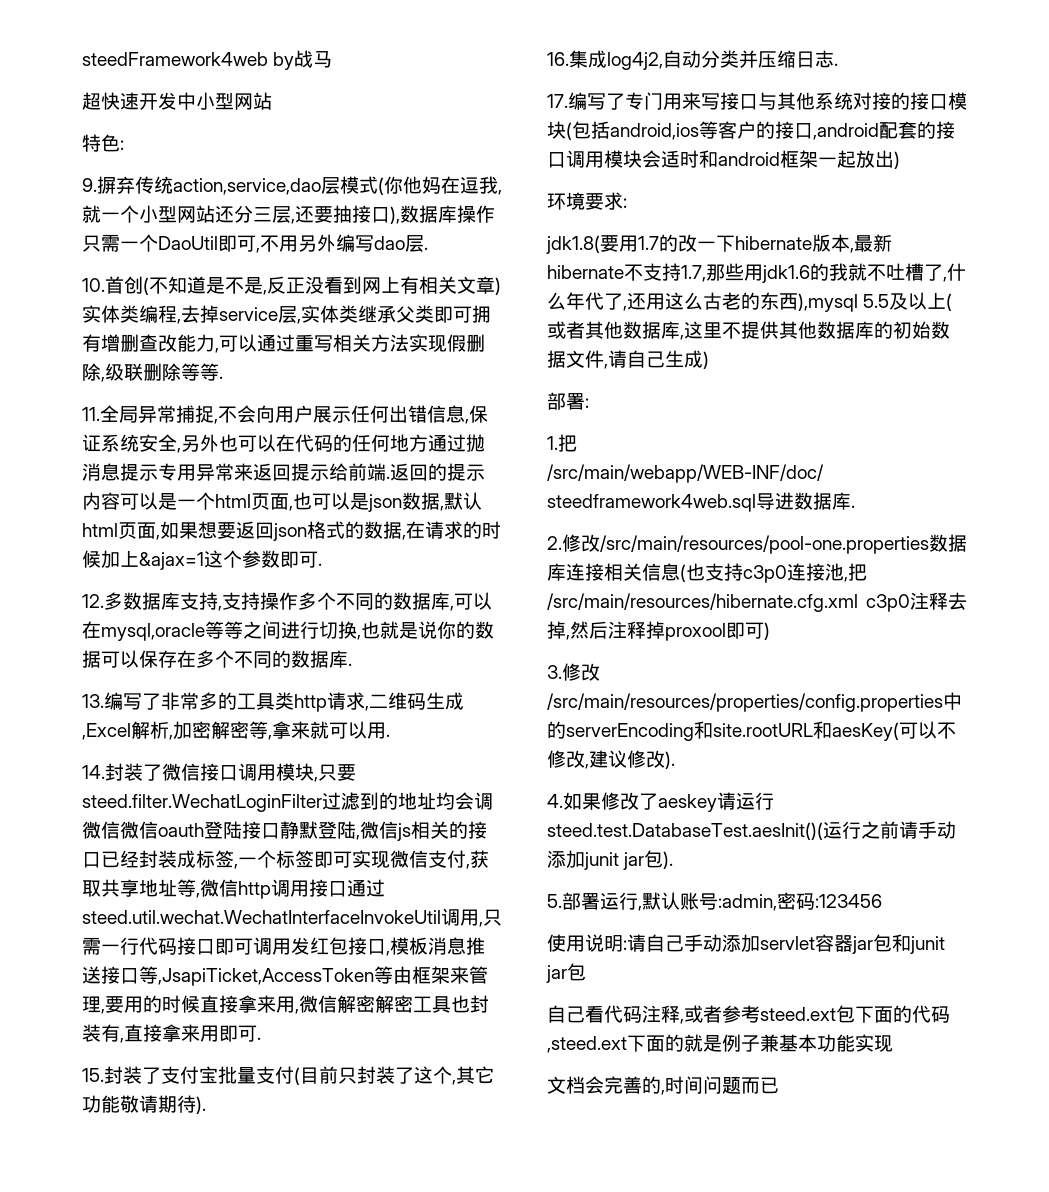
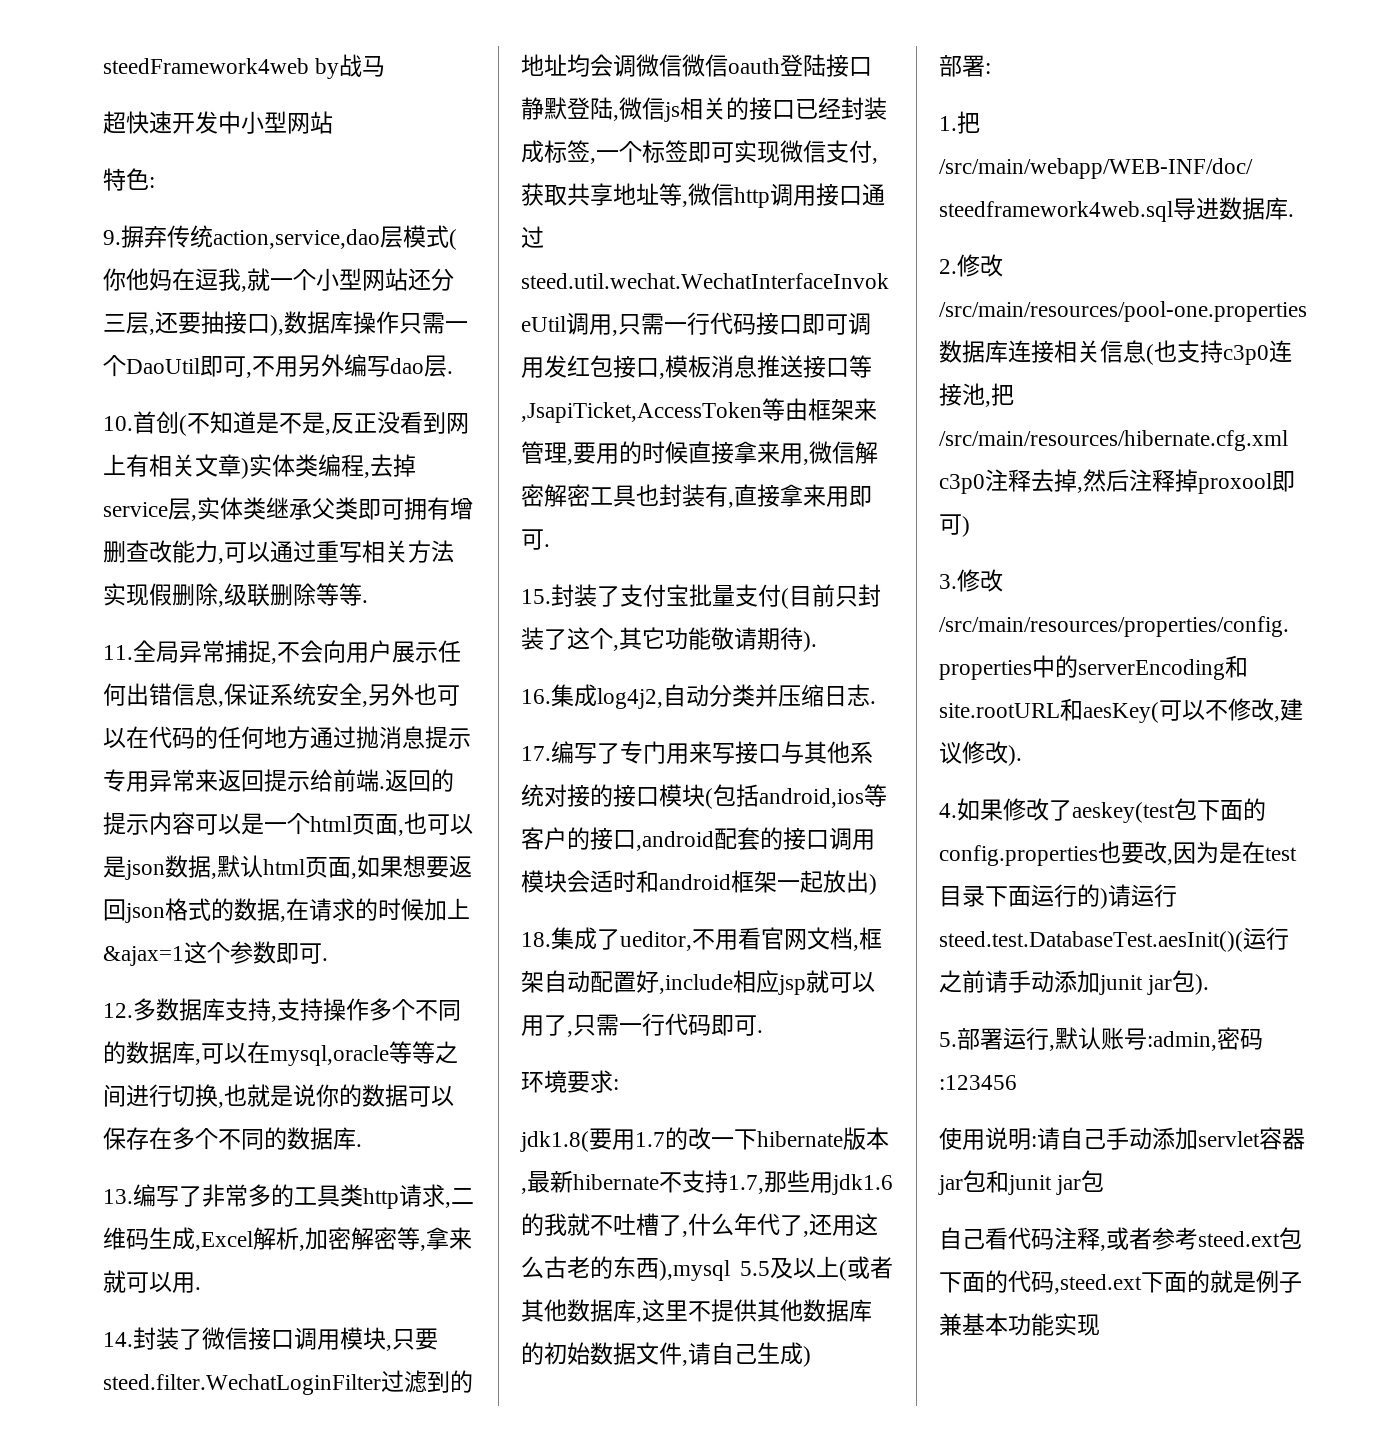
(900, 160) none -> [521,927,882,951] [521,970,875,995] [521,1013,763,1037] // 18.集成了ueditor,不用看官网文档,框架自动配置好,include相应jsp就可以用了,只需一行代码即可.
[658,794,717,812] aeskey -> [1072,798,1266,823] [939,841,1297,866] [939,884,1108,909] aeskey(test包下面的config.properties也要改,因为是在test目录下面运行的)
[547,1076,779,1095] // 文档会完善的,时间问题而已 -> (1100, 1325) none

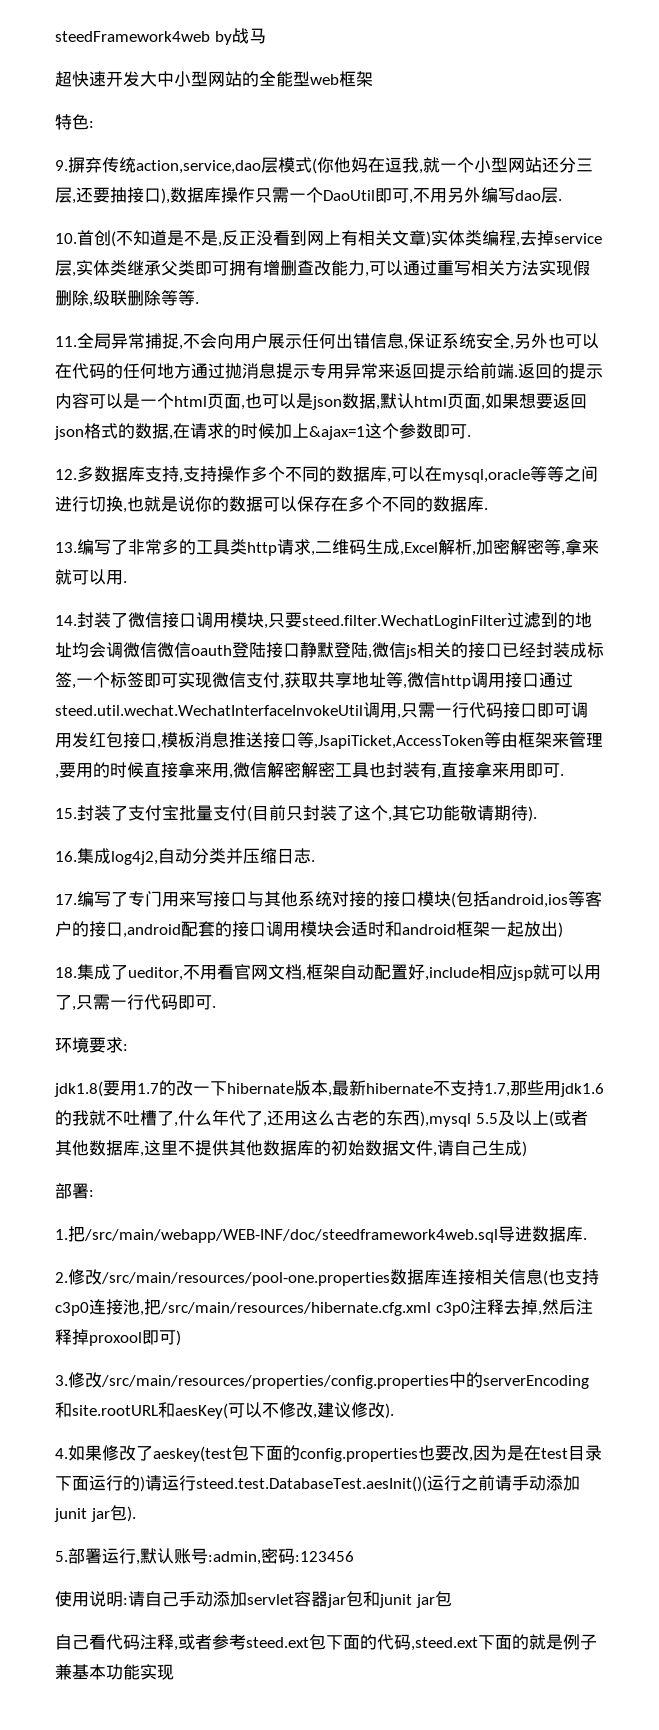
(218, 122) none -> [140,71,157,87] 大
(333, 122) none -> [242,71,373,87] 的全能型web框架

